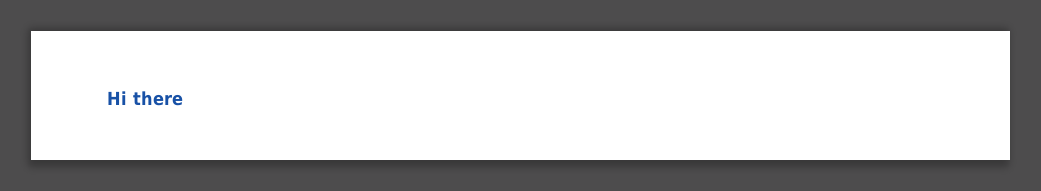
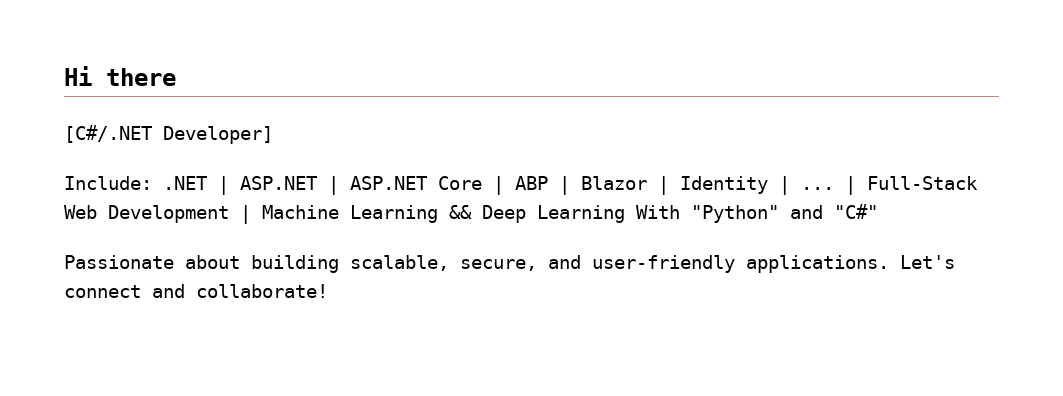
(183, 98) none -> [64,125,273,144] [64,176,978,195] [64,204,878,224] [64,255,955,273] [64,284,328,298] // [C#/.NET Developer] // Include: .NET | ASP.NET | ASP.NET Core | ABP | Blazor | Identity | ... | Full-Stack Web Development | Machine Learning && Deep Learning With "Python" and "C#" // Passionate about building scalable, secure, and user-friendly applications. Let's connect and collaborate!

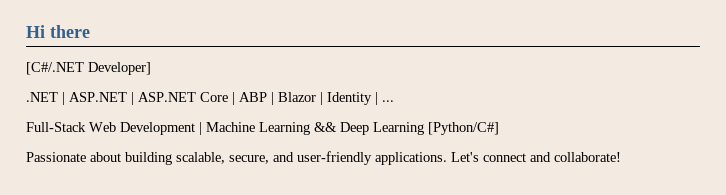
[64,176,152,190] Include: -> (151, 68) none
[845,176,856,195] | -> (394, 101) //
[636,204,878,223] With "Python" and "C#" -> [428,122,499,135] [Python/C#]

